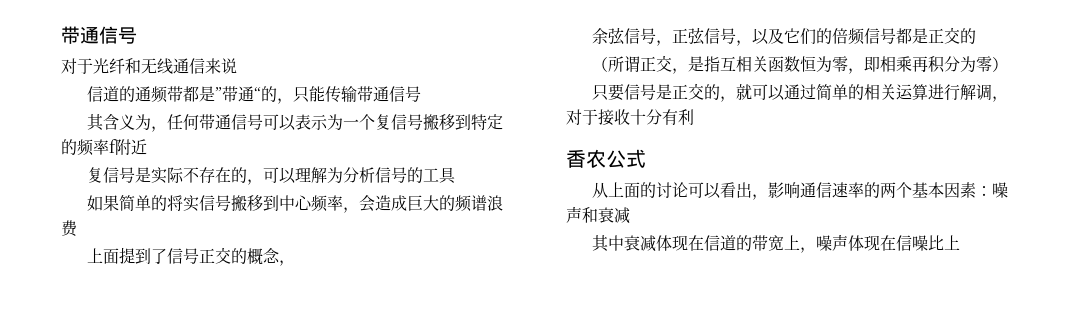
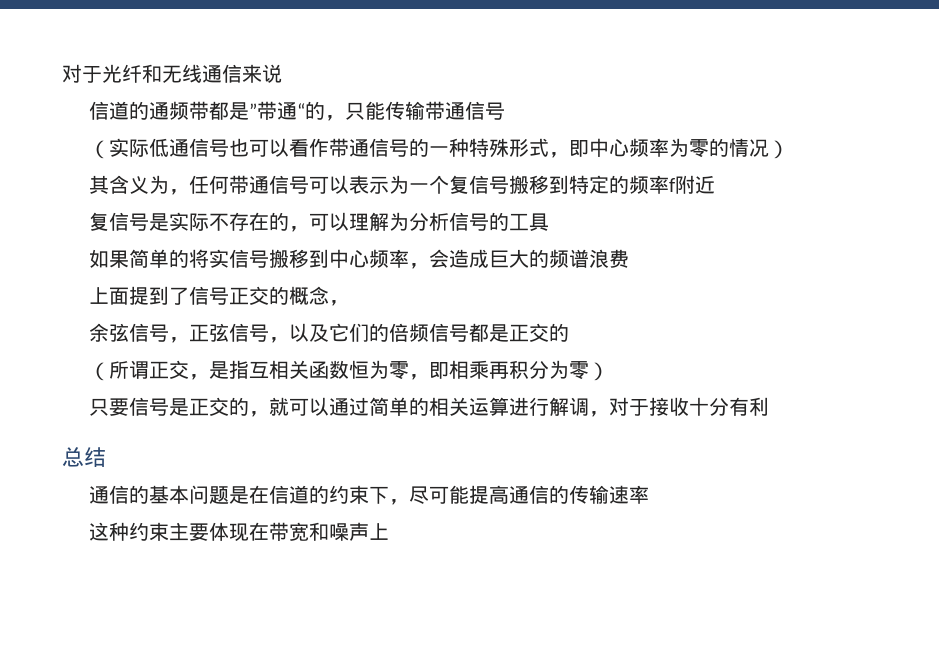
[61,26,137,44] 带通信号 // -> (62, 73) none
(421, 94) none -> [88,138,789,159] // （实际低通信号也可以看作带通信号的一种特殊形式，即中心频率为零的情况）
[566,149,646,168] [591,182,1008,200] [566,206,630,224] [591,234,944,253] 香农公式 // 从上面的讨论可以看出，影响通信速率的两个基本因素：噪声和衰减 // 其中衰减体现在信道的带宽上，噪声体现在信噪比 -> [62,447,106,467] [88,485,649,505] [88,522,369,542] 总结 // 通信的基本问题是在信道的约束下，尽可能提高通信的传输速率 // 这种约束主要体现在带宽和噪声

